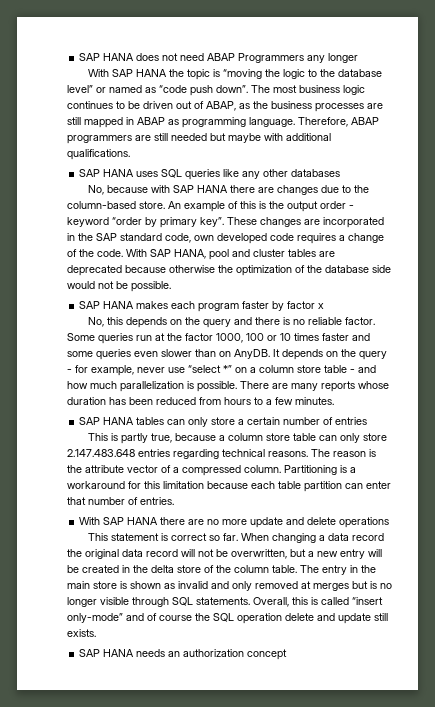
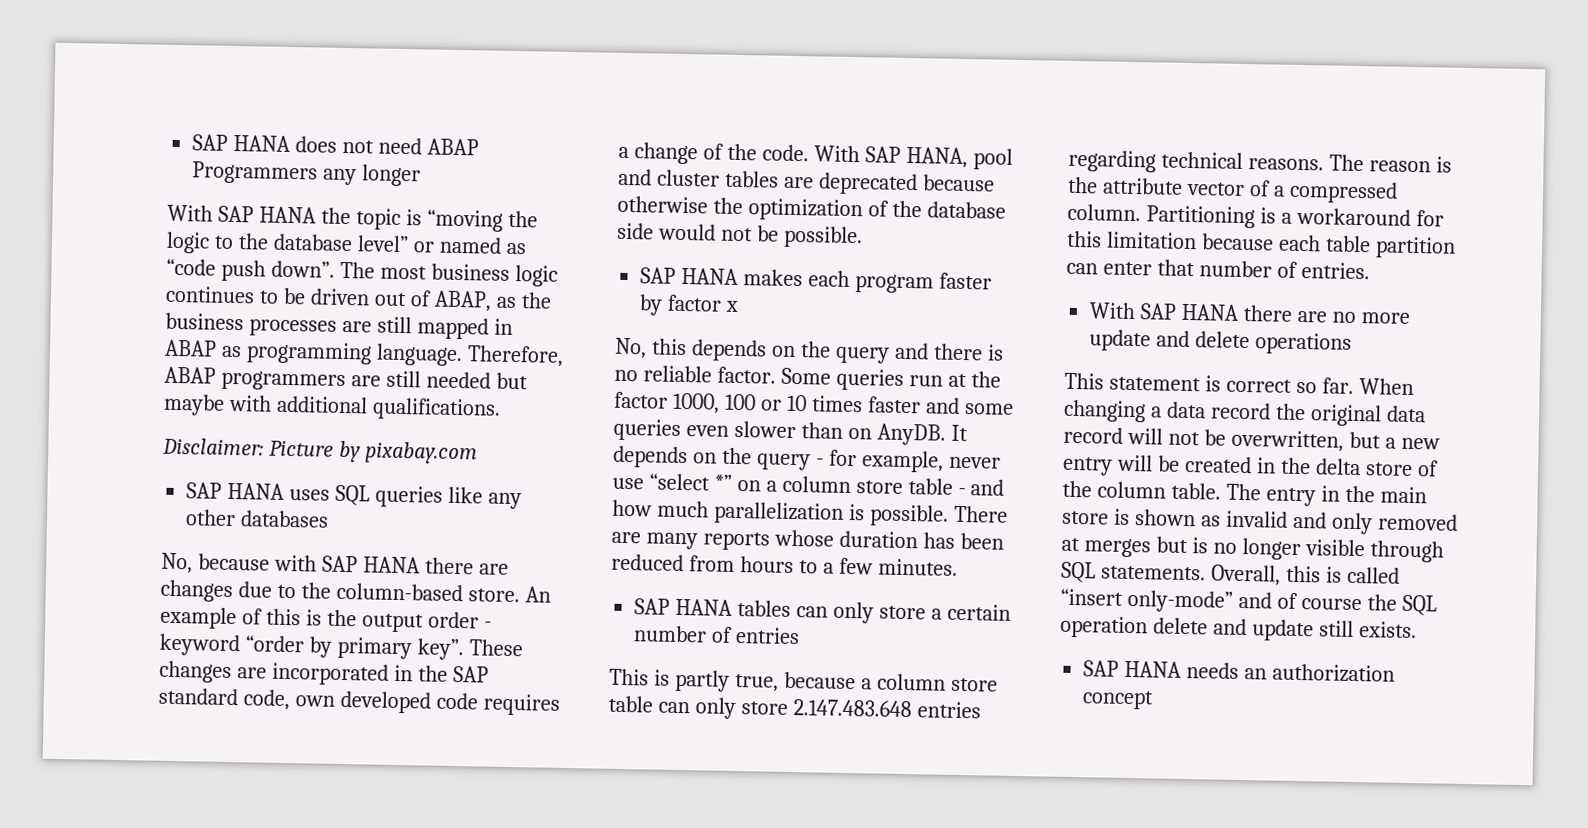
(130, 154) none -> [162,437,478,465] // Disclaimer: Picture by pixabay.com

